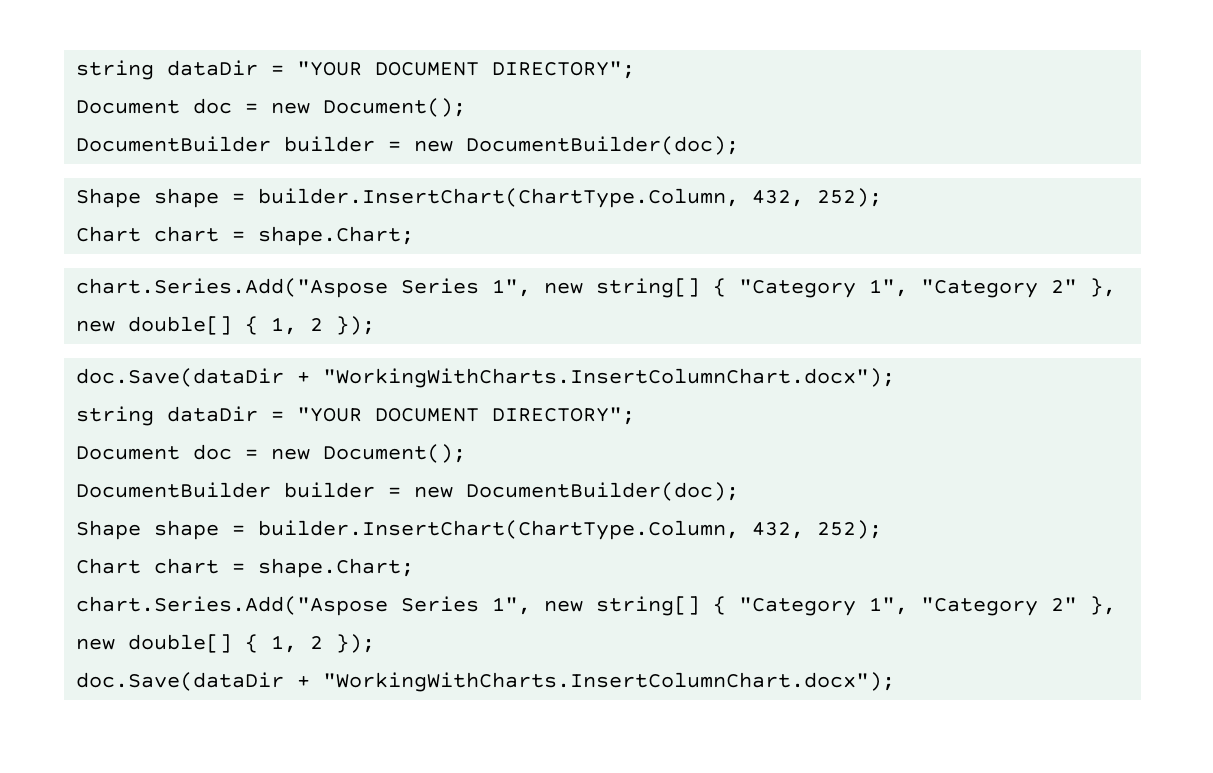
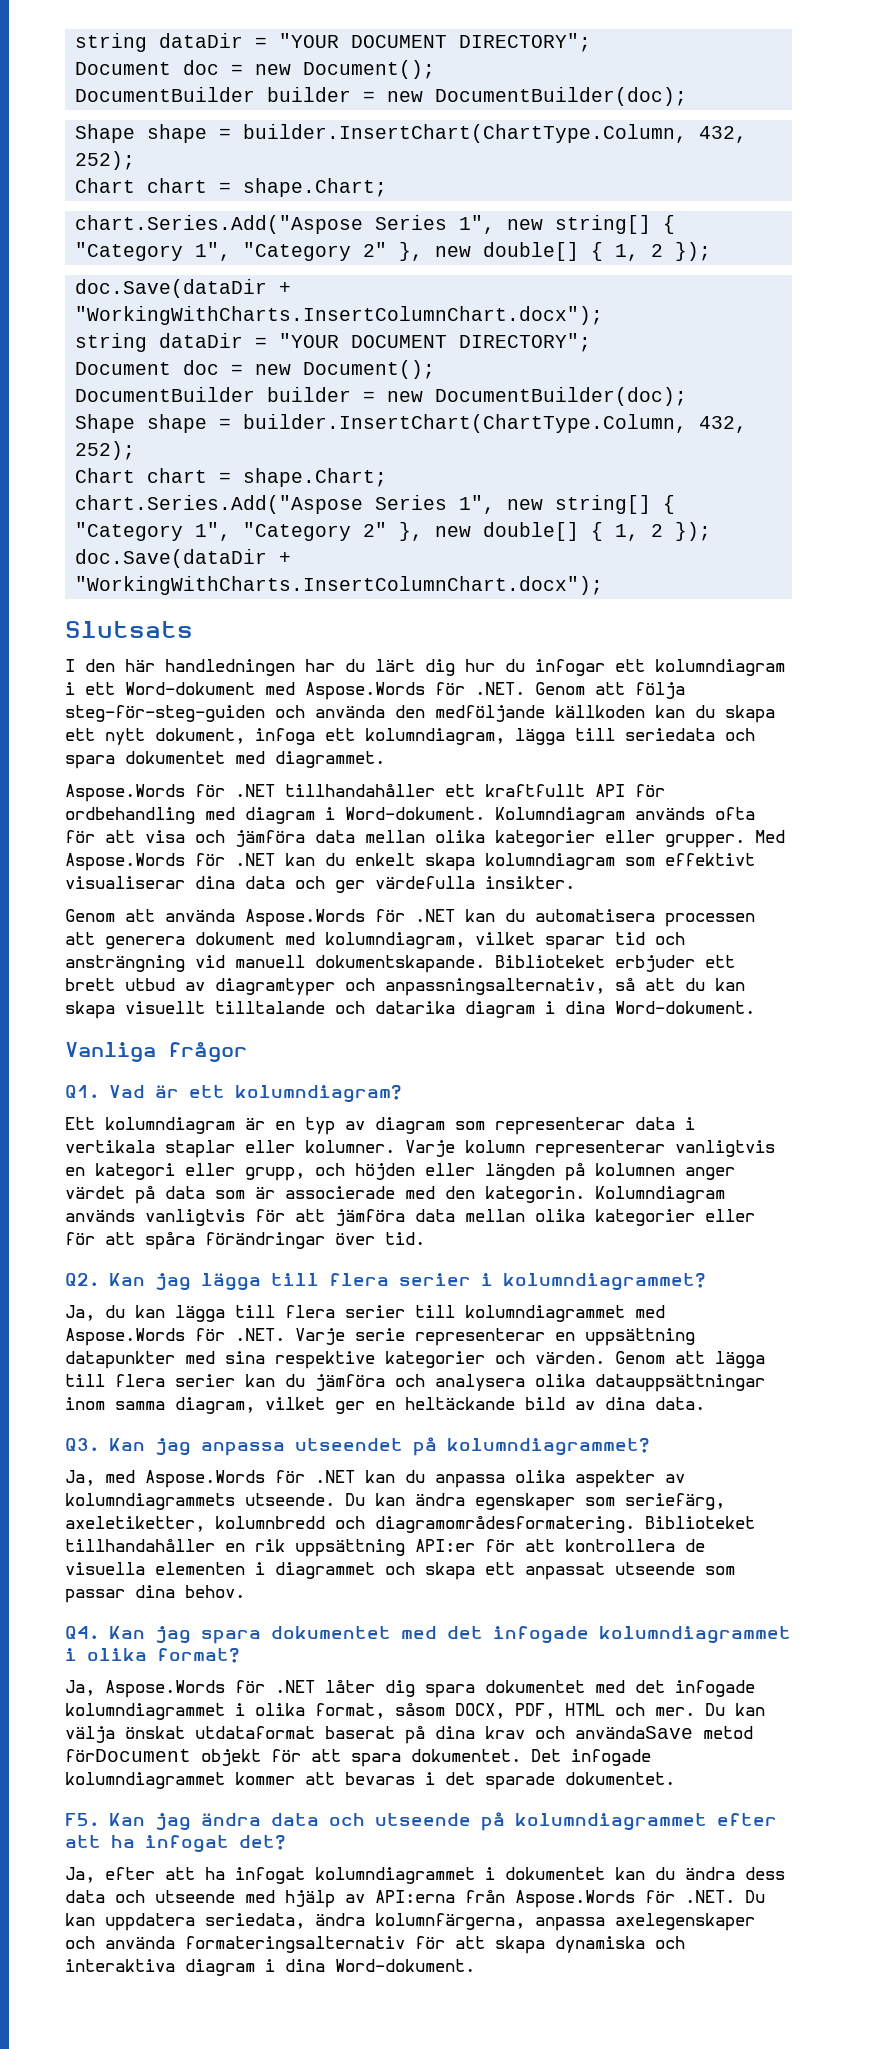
(895, 682) none -> [65,621,193,638] [65,659,785,676] [65,682,685,700] [65,705,775,723] [65,728,755,745] [65,751,385,769] [65,784,665,802] [65,807,755,824] [65,830,785,848] [65,853,755,871] [65,876,575,893] [65,909,755,927] [65,932,685,950] [65,955,735,973] [65,978,745,996] [65,1001,755,1019] [65,1042,247,1062] [65,1085,401,1103] [65,1117,695,1135] [65,1140,775,1158] [65,1163,735,1181] [65,1186,725,1204] [65,1209,755,1226] [65,1232,425,1250] [65,1273,705,1291] [65,1305,665,1322] [65,1328,695,1346] [65,1351,765,1369] [65,1374,765,1392] [65,1397,705,1414] [65,1437,649,1456] [65,1470,685,1488] [65,1493,725,1511] [65,1516,755,1533] [65,1539,705,1557] [65,1562,735,1580] [65,1585,245,1603] [65,1626,791,1644] [65,1648,239,1663] [65,1680,755,1698] [65,1703,765,1720] [65,1726,753,1744] [65,1749,651,1767] [65,1772,675,1790] [65,1812,777,1831] [65,1835,285,1853] [65,1867,785,1884] [65,1890,765,1908] [65,1913,755,1931] [65,1936,685,1954] [65,1959,475,1976] // Slutsats // I den här handledningen har du lärt dig hur du infogar ett kolumndiagram i ett Word-dokument med Aspose.Words för .NET. Genom att följa steg-för-steg-guiden och använda den medföljande källkoden kan du skapa ett nytt dokument, infoga ett kolumndiagram, lägga till seriedata och spara dokumentet med diagrammet. // Aspose.Words för .NET tillhandahåller ett kraftfullt API för ordbehandling med diagram i Word-dokument. Kolumndiagram används ofta för att visa och jämföra data mellan olika kategorier eller grupper. Med Aspose.Words för .NET kan du enkelt skapa kolumndiagram som effektivt visualiserar dina data och ger värdefulla insikter. // Genom att använda Aspose.Words för .NET kan du automatisera processen att generera dokument med kolumndiagram, vilket sparar tid och ansträngning vid manuell dokumentskapande. Biblioteket erbjuder ett brett utbud av diagramtyper och anpassningsalternativ, så att du kan skapa visuellt tilltalande och datarika diagram i dina Word-dokument. // Vanliga frågor // Q1. Vad är ett kolumndiagram? // Ett kolumndiagram är en typ av diagram som representerar data i vertikala staplar eller kolumner. Varje kolumn representerar vanligtvis en kategori eller grupp, och höjden eller längden på kolumnen anger värdet på data som är associerade med den kategorin. Kolumndiagram används vanligtvis för att jämföra data mellan olika kategorier eller för att spåra förändringar över tid. // Q2. Kan jag lägga till flera serier i kolumndiagrammet? // Ja, du kan lägga till flera serier till kolumndiagrammet med Aspose.Words för .NET. Varje serie representerar en uppsättning datapunkter med sina respektive kategorier och värden. Genom att lägga till flera serier kan du jämföra och analysera olika datauppsättningar inom samma diagram, vilket ger en heltäckande bild av dina data. // Q3. Kan jag anpassa utseendet på kolumndiagrammet? // Ja, med Aspose.Words för .NET kan du anpassa olika aspekter av kolumndiagrammets utseende. Du kan ändra egenskaper som seriefärg, axeletiketter, kolumnbredd och diagramområdesformatering. Biblioteket tillhandahåller en rik uppsättning API:er för att kontrollera de visuella elementen i diagrammet och skapa ett anpassat utseende som passar dina behov. // Q4. Kan jag spara dokumentet med det infogade kolumndiagrammet i olika format? // Ja, Aspose.Words för .NET låter dig spara dokumentet med det infogade kolumndiagrammet i olika format, såsom DOCX, PDF, HTML och mer. Du kan välja önskat utdataformat baserat på dina krav och användaSave metod förDocument objekt för att spara dokumentet. Det infogade kolumndiagrammet kommer att bevaras i det sparade dokumentet. // F5. Kan jag ändra data och utseende på kolumndiagrammet efter att ha infogat det? // Ja, efter att ha infogat kolumndiagrammet i dokumentet kan du ändra dess data och utseende med hjälp av API:erna från Aspose.Words för .NET. Du kan uppdatera seriedata, ändra kolumnfärgerna, anpassa axelegenskaper och använda formateringsalternativ för att skapa dynamiska och interaktiva diagram i dina Word-dokument.

